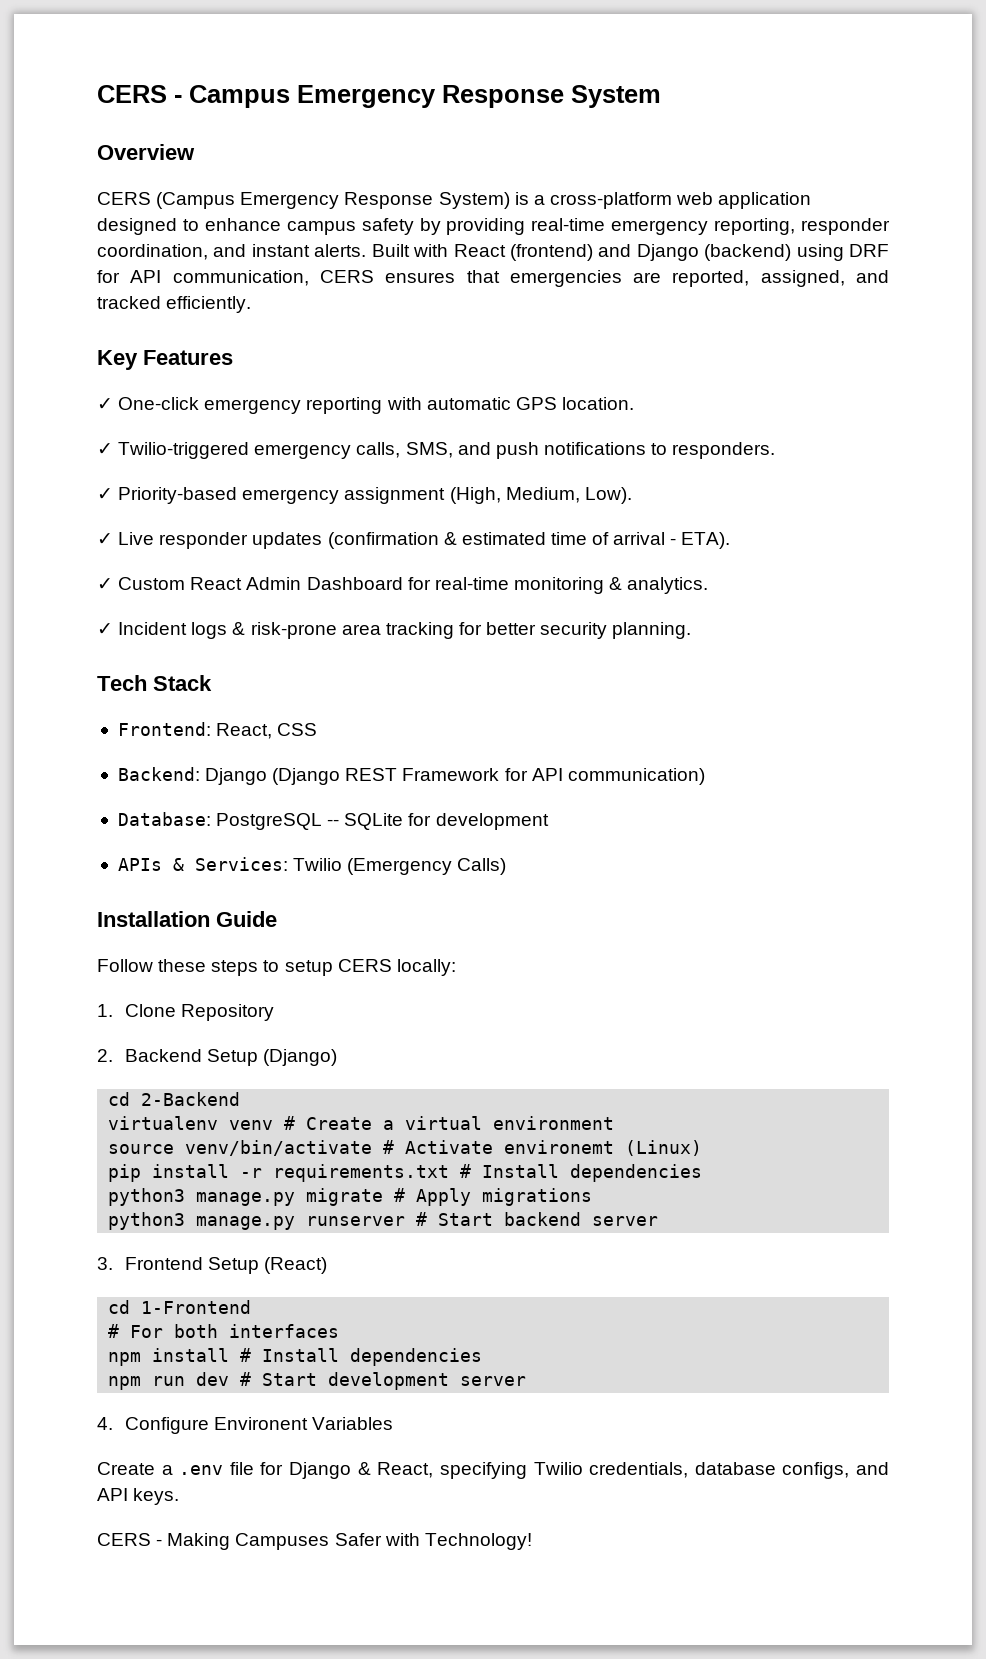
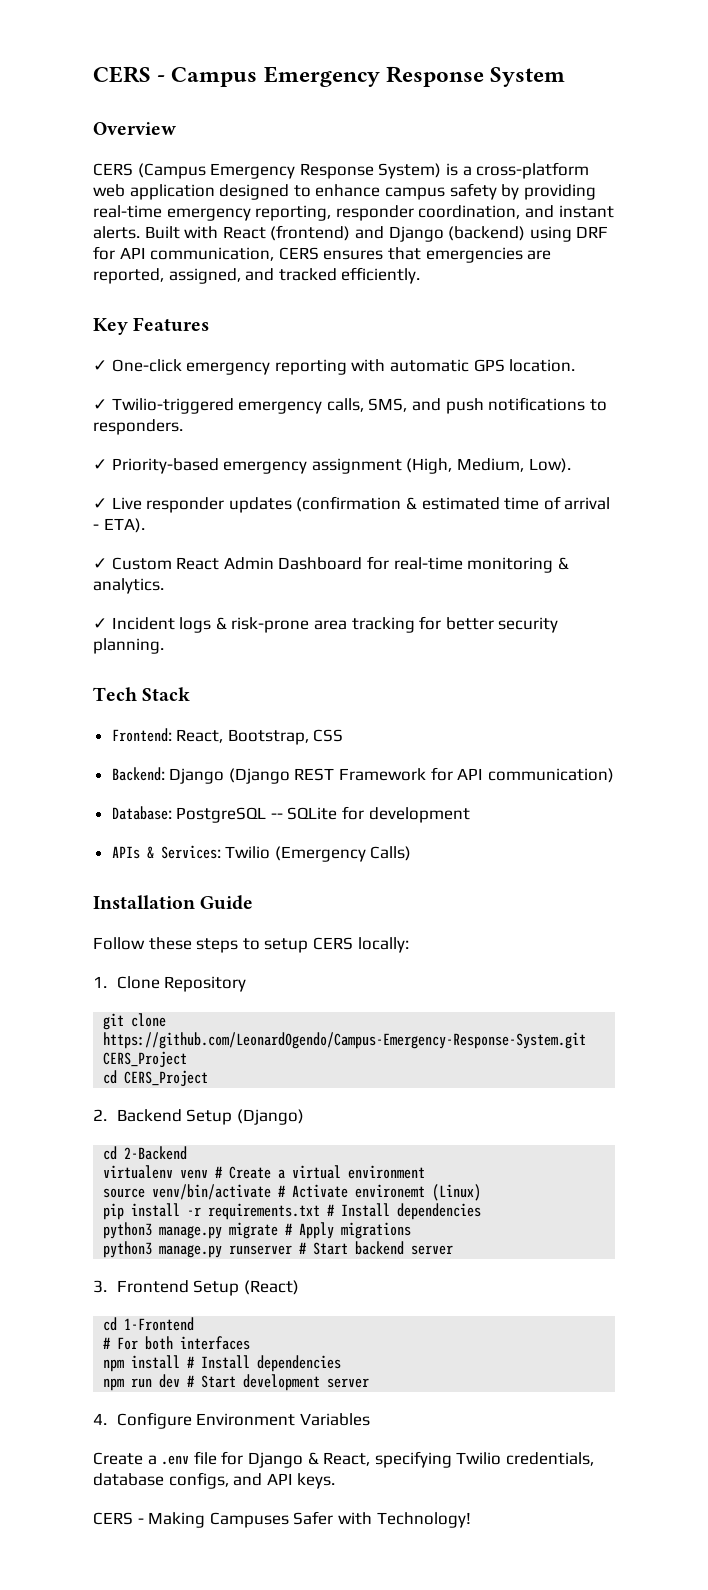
(273, 731) none -> [227,729,309,745] Bootstrap,
(274, 1012) none -> [103,1013,167,1030] [103,1032,587,1049] [103,1051,188,1068] [103,1070,209,1087] // git clone https://github.com/LeonardOgendo/Campus-Emergency-Response-System.git CERS_Project // cd CERS_Project
[213,1417,308,1430] Environent -> [196,1413,296,1426] Environment

